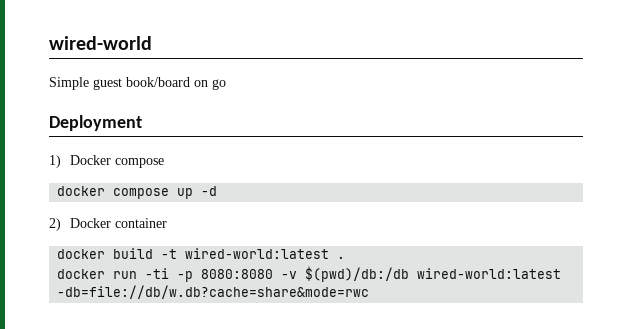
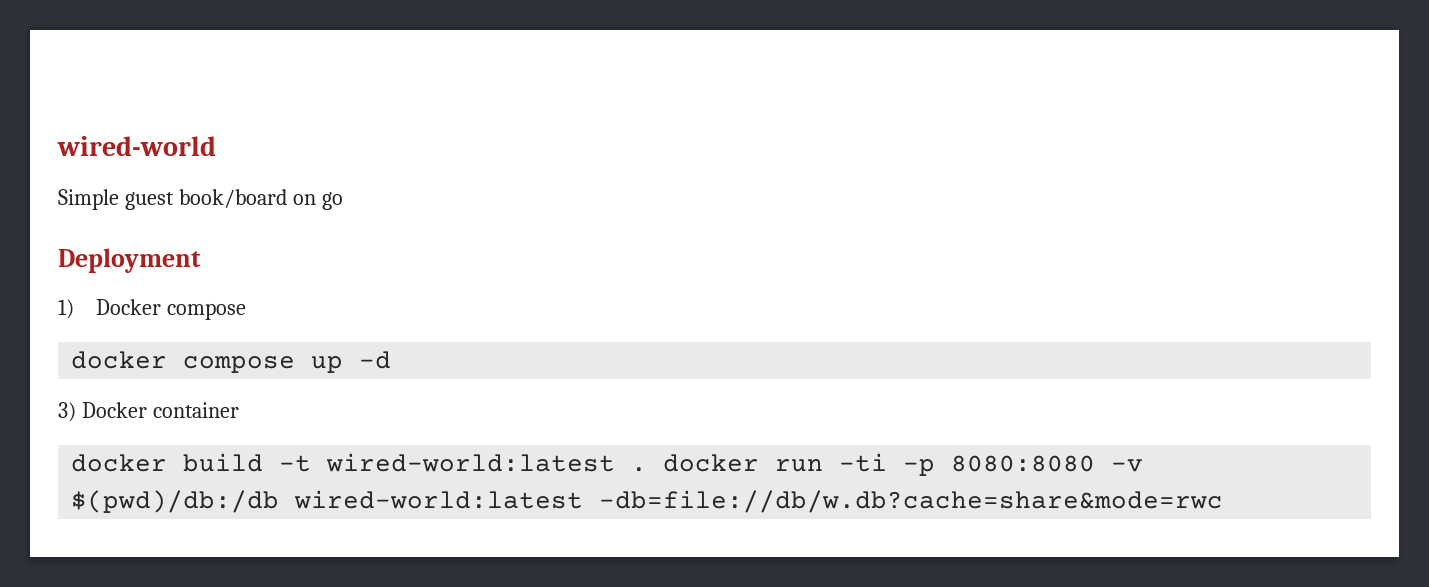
[49,218,61,231] 2) -> [58,402,76,422] 3)
(346, 257) // -> (648, 469) none

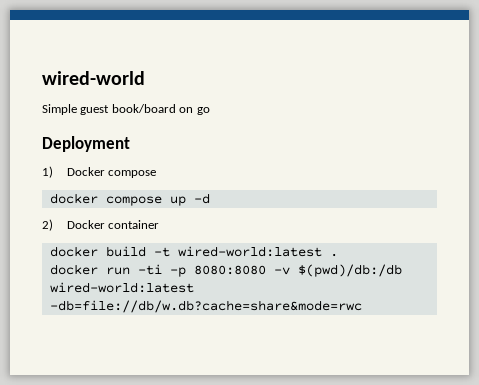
[58,402,76,422] 3) -> [42,219,53,231] 2)
(648, 469) none -> (338, 255) //

